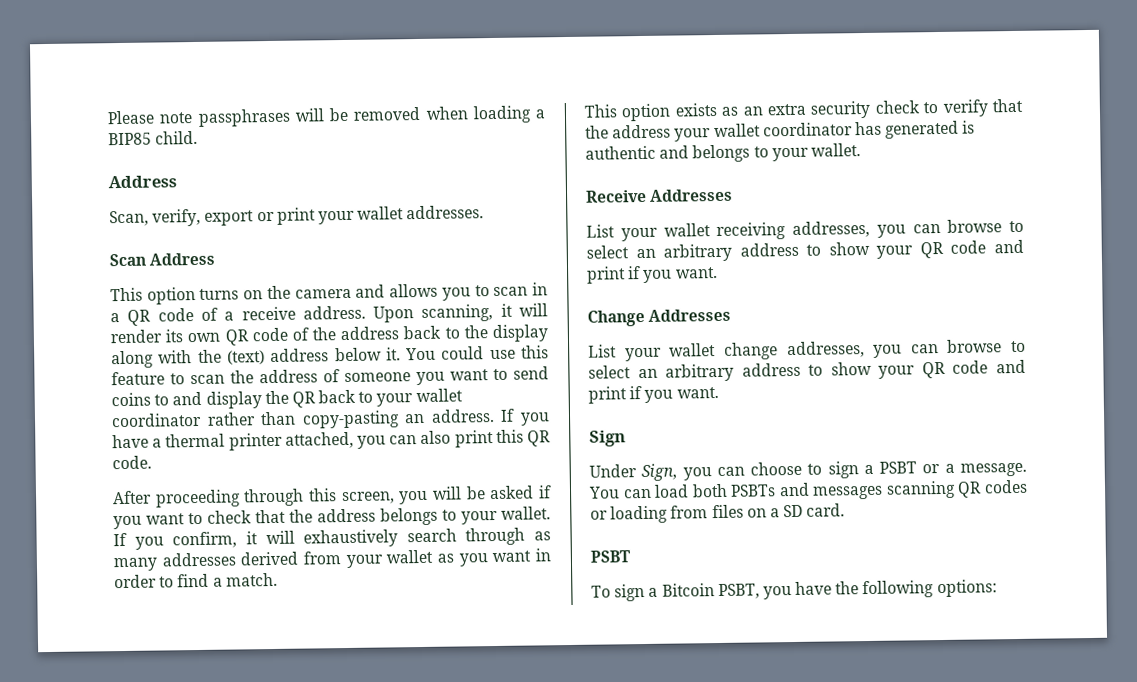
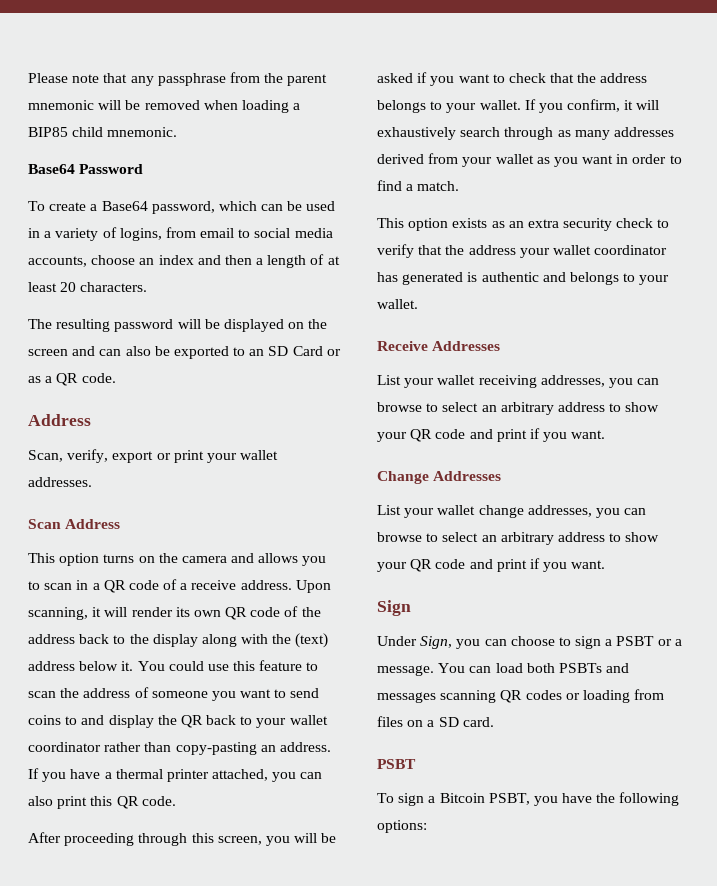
[197,108,291,127] passphrases -> [103,72,328,86] [28,100,94,110] that any passphrase from the parent mnemonic
[155,130,199,145] child. -> [72,127,178,137] [28,164,144,174] [28,201,336,214] [28,227,333,241] [28,254,340,268] [28,282,148,292] [28,319,328,332] [28,346,341,359] [28,373,116,386] child mnemonic. // Base64 Password // To create a Base64 password, which can be used in a variety of logins, from email to social media accounts, choose an index and then a length of at least 20 characters. // The resulting password will be displayed on the screen and can also be exported to an SD Card or as a QR code.

